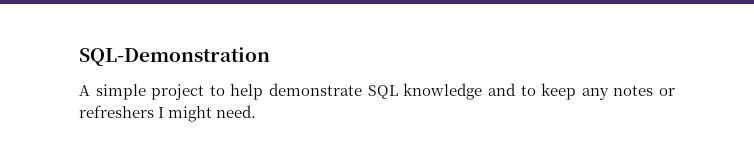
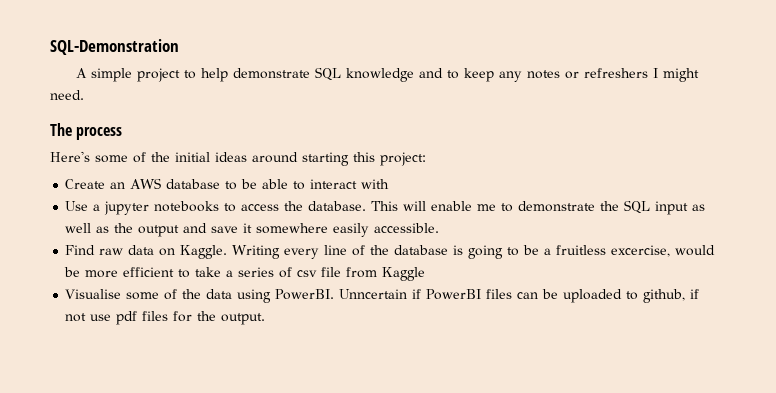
(257, 111) none -> [50,123,123,140] [50,151,426,166] [65,178,390,190] [65,200,706,215] [65,223,440,237] [65,245,716,259] [64,267,426,281] [65,289,700,303] [65,311,266,325] // The process // Here's some of the initial ideas around starting this project: // Create an AWS database to be able to interact with // Use a jupyter notebooks to access the database. This will enable me to demonstrate the SQL input as well as the output and save it somewhere easily accessible. // Find raw data on Kaggle. Writing every line of the database is going to be a fruitless excercise, would be more efficient to take a series of csv file from Kaggle // Visualise some of the data using PowerBI. Unncertain if PowerBI files can be uploaded to github, if not use pdf files for the output.

